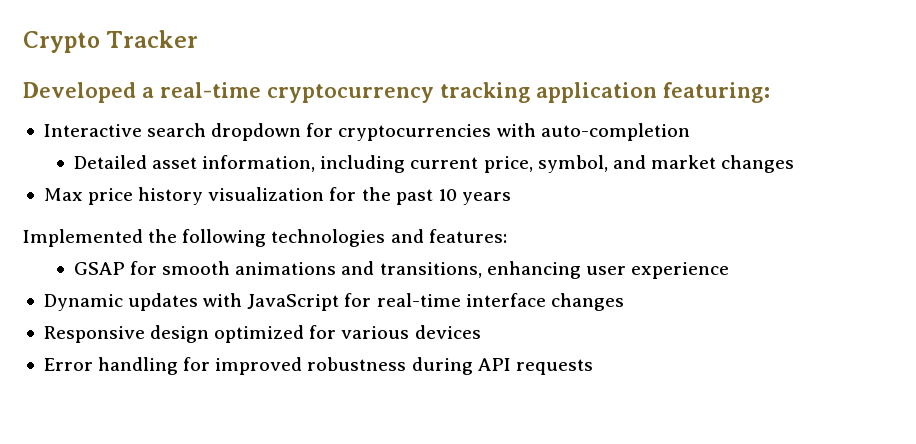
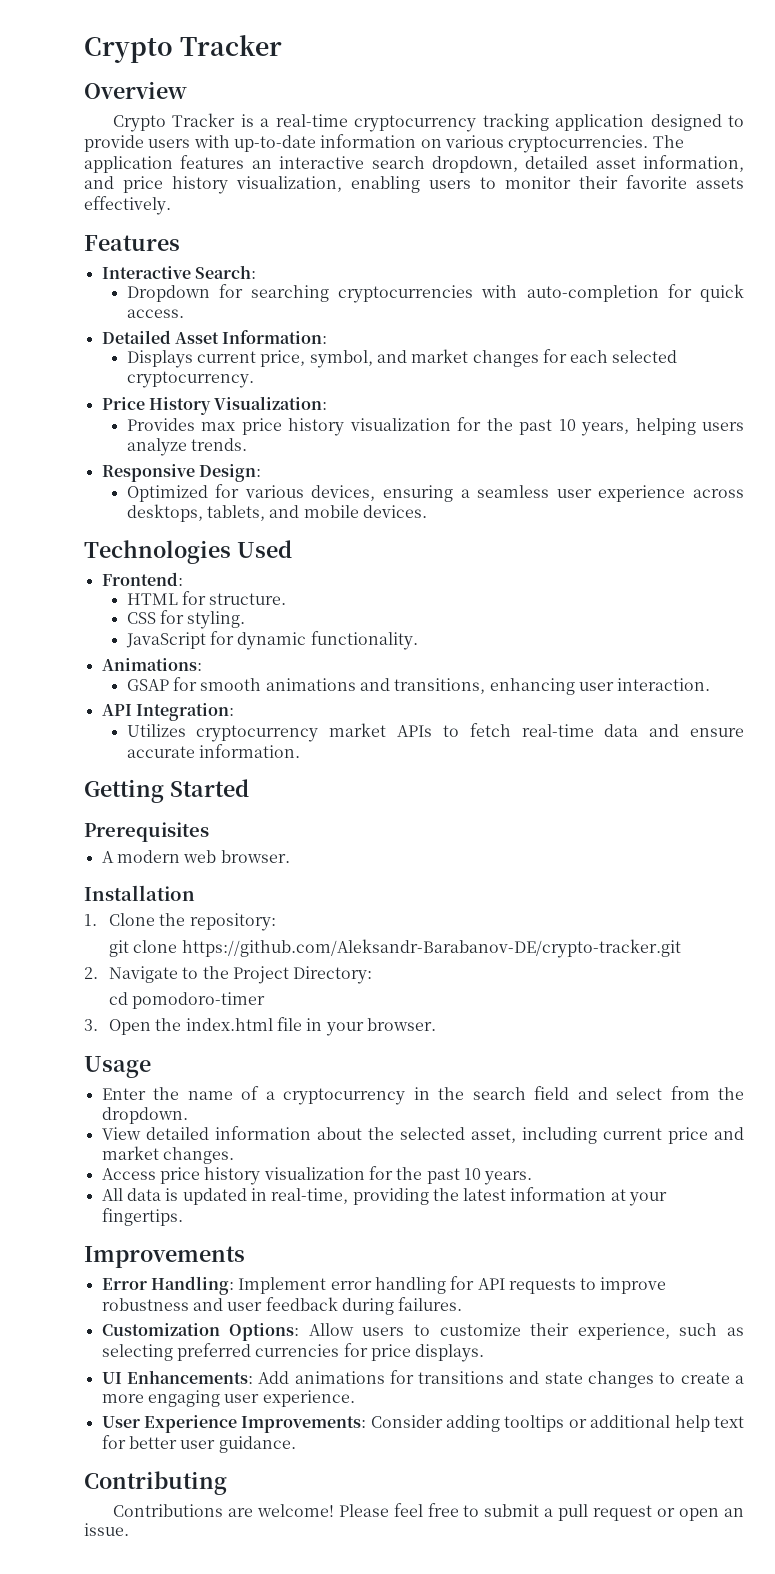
[23,82,136,103] Developed -> [84,81,187,99] [112,113,254,132] Overview // Crypto Tracker is
[663,82,770,103] [43,123,690,141] [73,155,406,173] featuring: // Interactive search dropdown for cryptocurrencies with auto-completion // Detailed asset information, including -> [650,114,744,131] [84,134,684,153] [84,155,744,173] [84,175,744,194] [84,196,171,215] [84,235,180,251] [101,265,256,279] [126,284,744,303] [126,309,184,318] [101,330,328,344] [126,350,193,368] designed to provide users with up-to-date information on various cryptocurrencies. The application features an interactive search dropdown, detailed asset information, and price history visualization, enabling users to monitor their favorite assets effectively. // Features // Interactive Search: // Dropdown for searching cryptocurrencies with auto-completion for quick access. // Detailed Asset Information: // Displays
[43,187,511,205] [23,229,507,247] // Max price history visualization for the past 10 years // Implemented the following technologies and features: -> [542,349,678,363] [126,371,254,388] [101,396,328,415] [126,417,744,436] [126,438,247,456] [101,464,261,482] [126,484,744,502] [126,504,427,522] [84,540,292,564] [101,572,183,586] [126,591,287,605] [126,610,246,629] [125,631,418,650] [101,658,202,671] for each selected cryptocurrency. // Price History Visualization: // Provides max price history visualization for the past 10 years, helping users analyze trends. // Responsive Design: // Optimized for various devices, ensuring a seamless user experience across desktops, tablets, and mobile devices. // Technologies Used // Frontend: // HTML for structure. // CSS for styling. // JavaScript for dynamic functionality. // Animations:
[630,262,729,279] [43,293,624,311] [43,325,481,343] [43,357,593,375] experience // Dynamic updates with JavaScript for real-time interface changes // Responsive design optimized for various devices // Error handling for improved robustness during API requests -> [617,678,711,691] [101,703,234,721] [126,723,745,742] [126,744,300,758] [84,779,249,803] [84,822,209,842] [101,850,290,863] [84,885,195,901] [84,913,276,931] [108,939,681,958] [84,966,373,984] [108,992,266,1009] [84,1017,436,1036] [84,1056,151,1078] [101,1086,744,1105] [101,1107,188,1124] [101,1126,744,1144] [101,1146,234,1164] [101,1166,533,1185] [101,1187,668,1206] [101,1208,183,1226] [84,1246,245,1268] [101,1276,667,1295] [101,1297,463,1315] [101,1323,745,1341] [101,1343,485,1362] [101,1370,744,1388] [101,1390,355,1407] [101,1415,744,1433] [101,1435,296,1453] [84,1471,227,1495] [112,1503,745,1521] [84,1523,129,1536] interaction. // API Integration: // Utilizes cryptocurrency market APIs to fetch real-time data and ensure accurate information. // Getting Started // Prerequisites // A modern web browser. // Installation // 1. Clone the repository: // git clone https://github.com/Aleksandr-Barabanov-DE/crypto-tracker.git // 2. Navigate to the Project Directory: // cd pomodoro-timer // 3. Open the index.html file in your browser. // Usage // Enter the name of a cryptocurrency in the search field and select from the dropdown. // View detailed information about the selected asset, including current price and market changes. // Access price history visualization for the past 10 years. // All data is updated in real-time, providing the latest information at your fingertips. // Improvements // Error Handling: Implement error handling for API requests to improve robustness and user feedback during failures. // Customization Options: Allow users to customize their experience, such as selecting preferred currencies for price displays. // UI Enhancements: Add animations for transitions and state changes to create a more engaging user experience. // User Experience Improvements: Consider adding tooltips or additional help text for better user guidance. // Contributing // Contributions are welcome! Please feel free to submit a pull request or open an issue.

